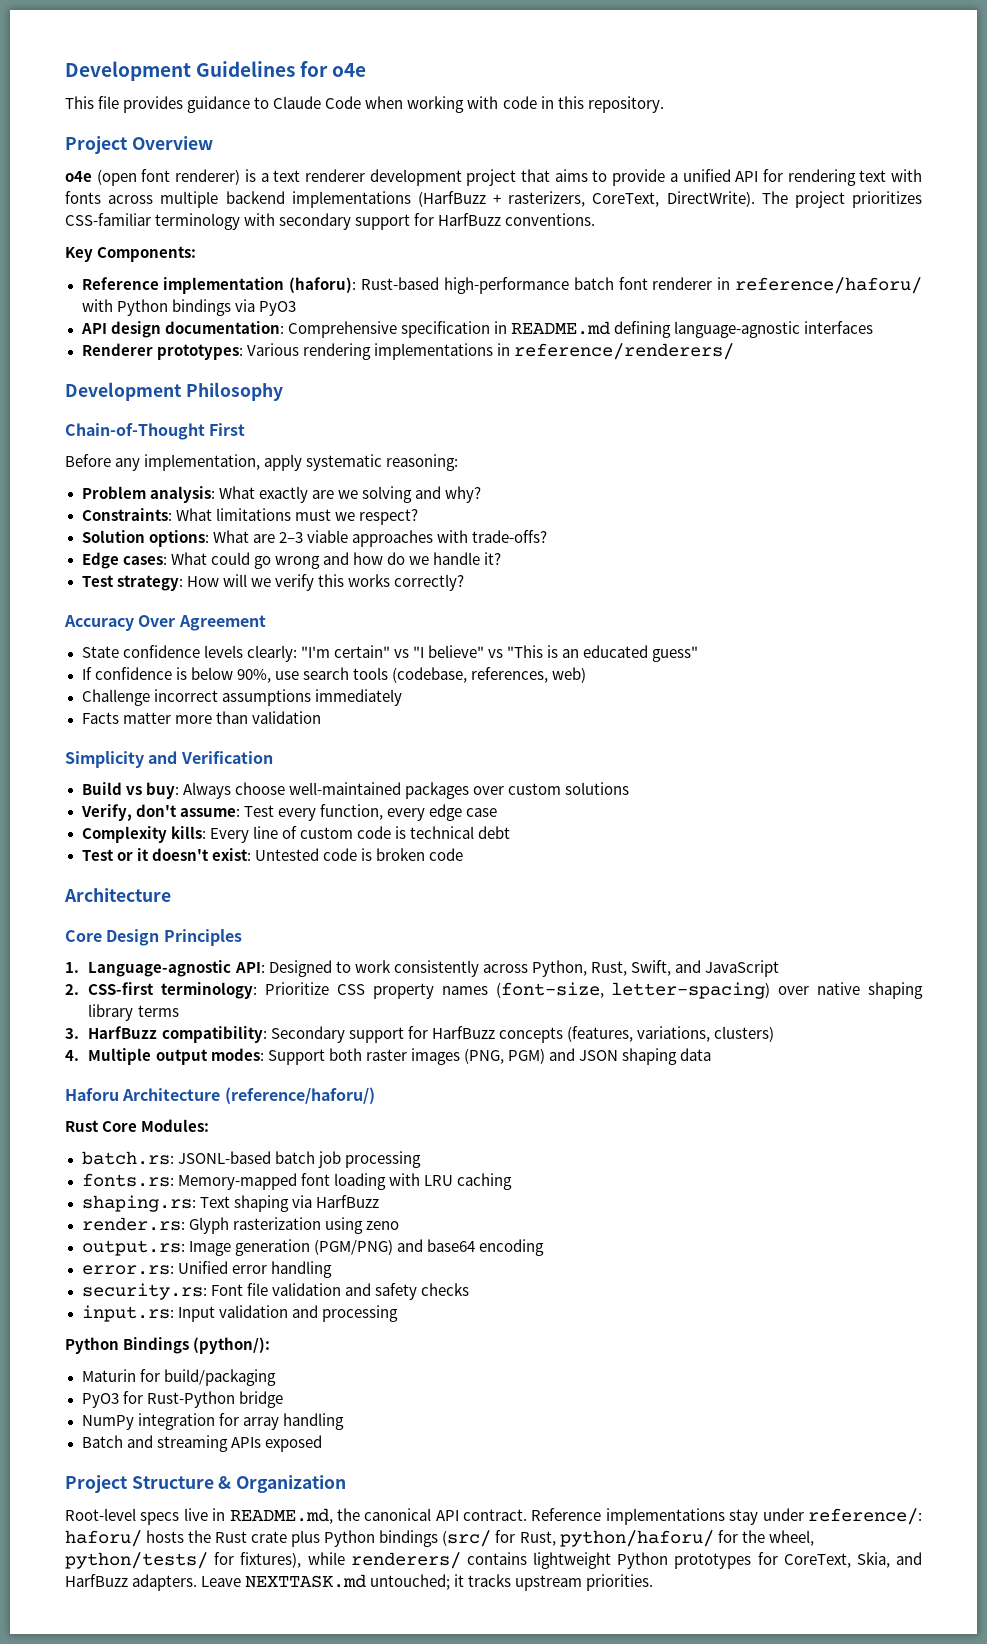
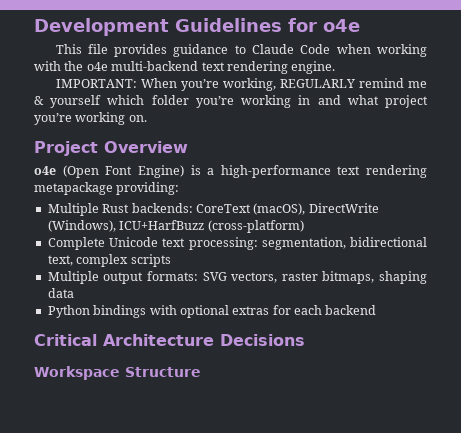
[502,96,664,113] [65,136,213,154] [65,169,923,186] [65,191,922,208] [65,213,596,230] [65,246,197,262] [81,277,922,294] [81,299,296,316] [80,321,873,338] [81,343,734,360] [65,382,283,401] [65,423,246,440] [65,454,459,471] [81,486,481,503] [81,508,418,525] [81,530,547,547] [81,552,502,569] [81,574,464,591] [64,615,266,631] [81,645,699,662] [81,667,586,683] [81,689,402,706] [81,711,321,724] [65,751,273,768] [81,782,629,799] [80,804,497,821] [81,826,510,843] [81,848,463,861] [64,888,171,902] [65,929,242,946] [65,960,779,977] [65,982,923,999] [88,1004,179,1021] [65,1026,774,1043] [65,1048,712,1065] [65,1087,375,1104] [65,1119,210,1132] [81,1151,421,1168] [81,1173,512,1190] [81,1195,379,1212] [81,1217,399,1234] [81,1239,544,1256] [81,1261,332,1278] [81,1283,469,1300] [81,1305,398,1322] [65,1337,271,1354] [81,1369,276,1386] [81,1391,283,1408] [81,1413,344,1430] [81,1435,322,1452] [65,1475,347,1493] [65,1508,922,1525] [65,1530,814,1547] [65,1552,922,1569] [65,1574,654,1591] code in this repository. // Project Overview // o4e (open font renderer) is a text renderer development project that aims to provide a unified API for rendering text with fonts across multiple backend implementations (HarfBuzz + rasterizers, CoreText, DirectWrite). The project prioritizes CSS-familiar terminology with secondary support for HarfBuzz conventions. // Key Components: // Reference implementation (haforu): Rust-based high-performance batch font renderer in reference/haforu/ with Python bindings via PyO3 // API design documentation: Comprehensive specification in README.md defining language-agnostic interfaces // Renderer prototypes: Various rendering implementations in reference/renderers/ // Development Philosophy // Chain-of-Thought First // Before any implementation, apply systematic reasoning: // Problem analysis: What exactly are we solving and why? // Constraints: What limitations must we respect? // Solution options: What are 2–3 viable approaches with trade-offs? // Edge cases: What could go wrong and how do we handle it? // Test strategy: How will we verify this works correctly? // Accuracy Over Agreement // State confidence levels clearly: "I'm certain" vs "I believe" vs "This is an educated guess" // If confidence is below 90%, use search tools (codebase, references, web) // Challenge incorrect assumptions immediately // Facts matter more than validation // Simplicity and Verification // Build vs buy: Always choose well-maintained packages over custom solutions // Verify, don't assume: Test every function, every edge case // Complexity kills: Every line of custom code is technical debt // Test or it doesn't exist: Untested code is broken code // Architecture // Core Design Principles // 1. Language-agnostic API: Designed to work consistently across Python, Rust, Swift, and JavaScript // 2. CSS-first terminology: Prioritize CSS property names (font-size, letter-spacing) over native shaping library terms // 3. HarfBuzz compatibility: Secondary support for HarfBuzz concepts (features, variations, clusters) // 4. Multiple output modes: Support both raster images (PNG, PGM) and JSON shaping data // Haforu Architecture (reference/haforu/) // Rust Core Modules: // batch.rs: JSONL-based batch job processing // fonts.rs: Memory-mapped font loading with LRU caching // shaping.rs: Text shaping via HarfBuzz // render.rs: Glyph rasterization using zeno // output.rs: Image generation (PGM/PNG) and base64 encoding // error.rs: Unified error handling // security.rs: Font file validation and safety checks // input.rs: Input validation and processing // Python Bindings (python/): // Maturin for build/packaging // PyO3 for Rust-Python bridge // NumPy integration for array handling // Batch and streaming APIs exposed // Project Structure & Organization // Root-level specs live in README.md, the canonical API contract. Reference implementations stay under reference/: haforu/ hosts the Rust crate plus Python bindings (src/ for Rust, python/haforu/ for the wheel, python/tests/ for fixtures), while renderers/ contains lightweight Python prototypes for CoreText, Skia, and HarfBuzz adapters. Leave NEXTTASK.md untouched; it tracks upstream priorities. -> [64,61,336,74] [55,78,428,91] [34,95,429,108] [34,112,147,125] [34,141,188,156] [34,165,427,178] [34,182,180,195] [47,203,379,216] [47,220,304,233] [47,237,427,250] [47,254,171,267] [47,271,427,284] [47,288,74,298] [47,305,377,318] [34,334,305,346] [34,366,201,380] the o4e multi-backend text rendering engine. // IMPORTANT: When you’re working, REGULARLY remind me & yourself which folder you’re working in and what project you’re working on. // Project Overview // o4e (Open Font Engine) is a high-performance text rendering metapackage providing: // Multiple Rust backends: CoreText (macOS), DirectWrite (Windows), ICU+HarfBuzz (cross-platform) // Complete Unicode text processing: segmentation, bidirectional text, complex scripts // Multiple output formats: SVG vectors, raster bitmaps, shaping data // Python bindings with optional extras for each backend // Critical Architecture Decisions // Workspace Structure

